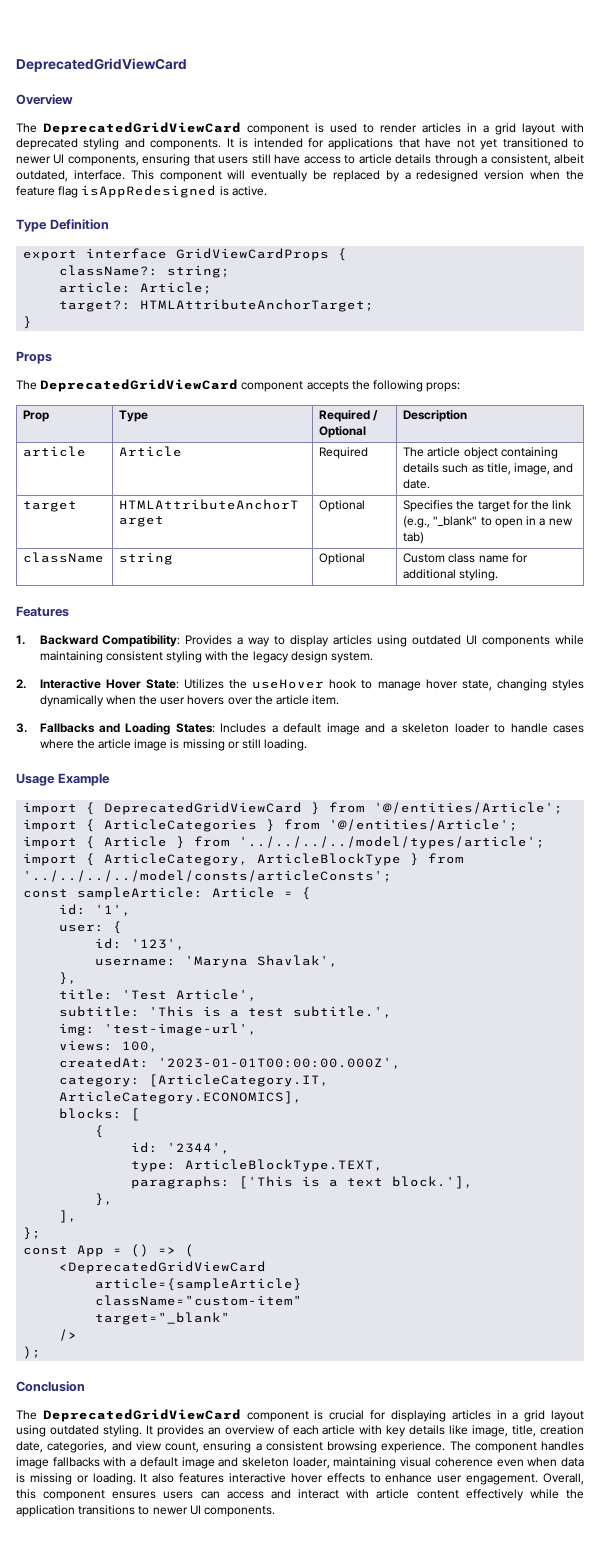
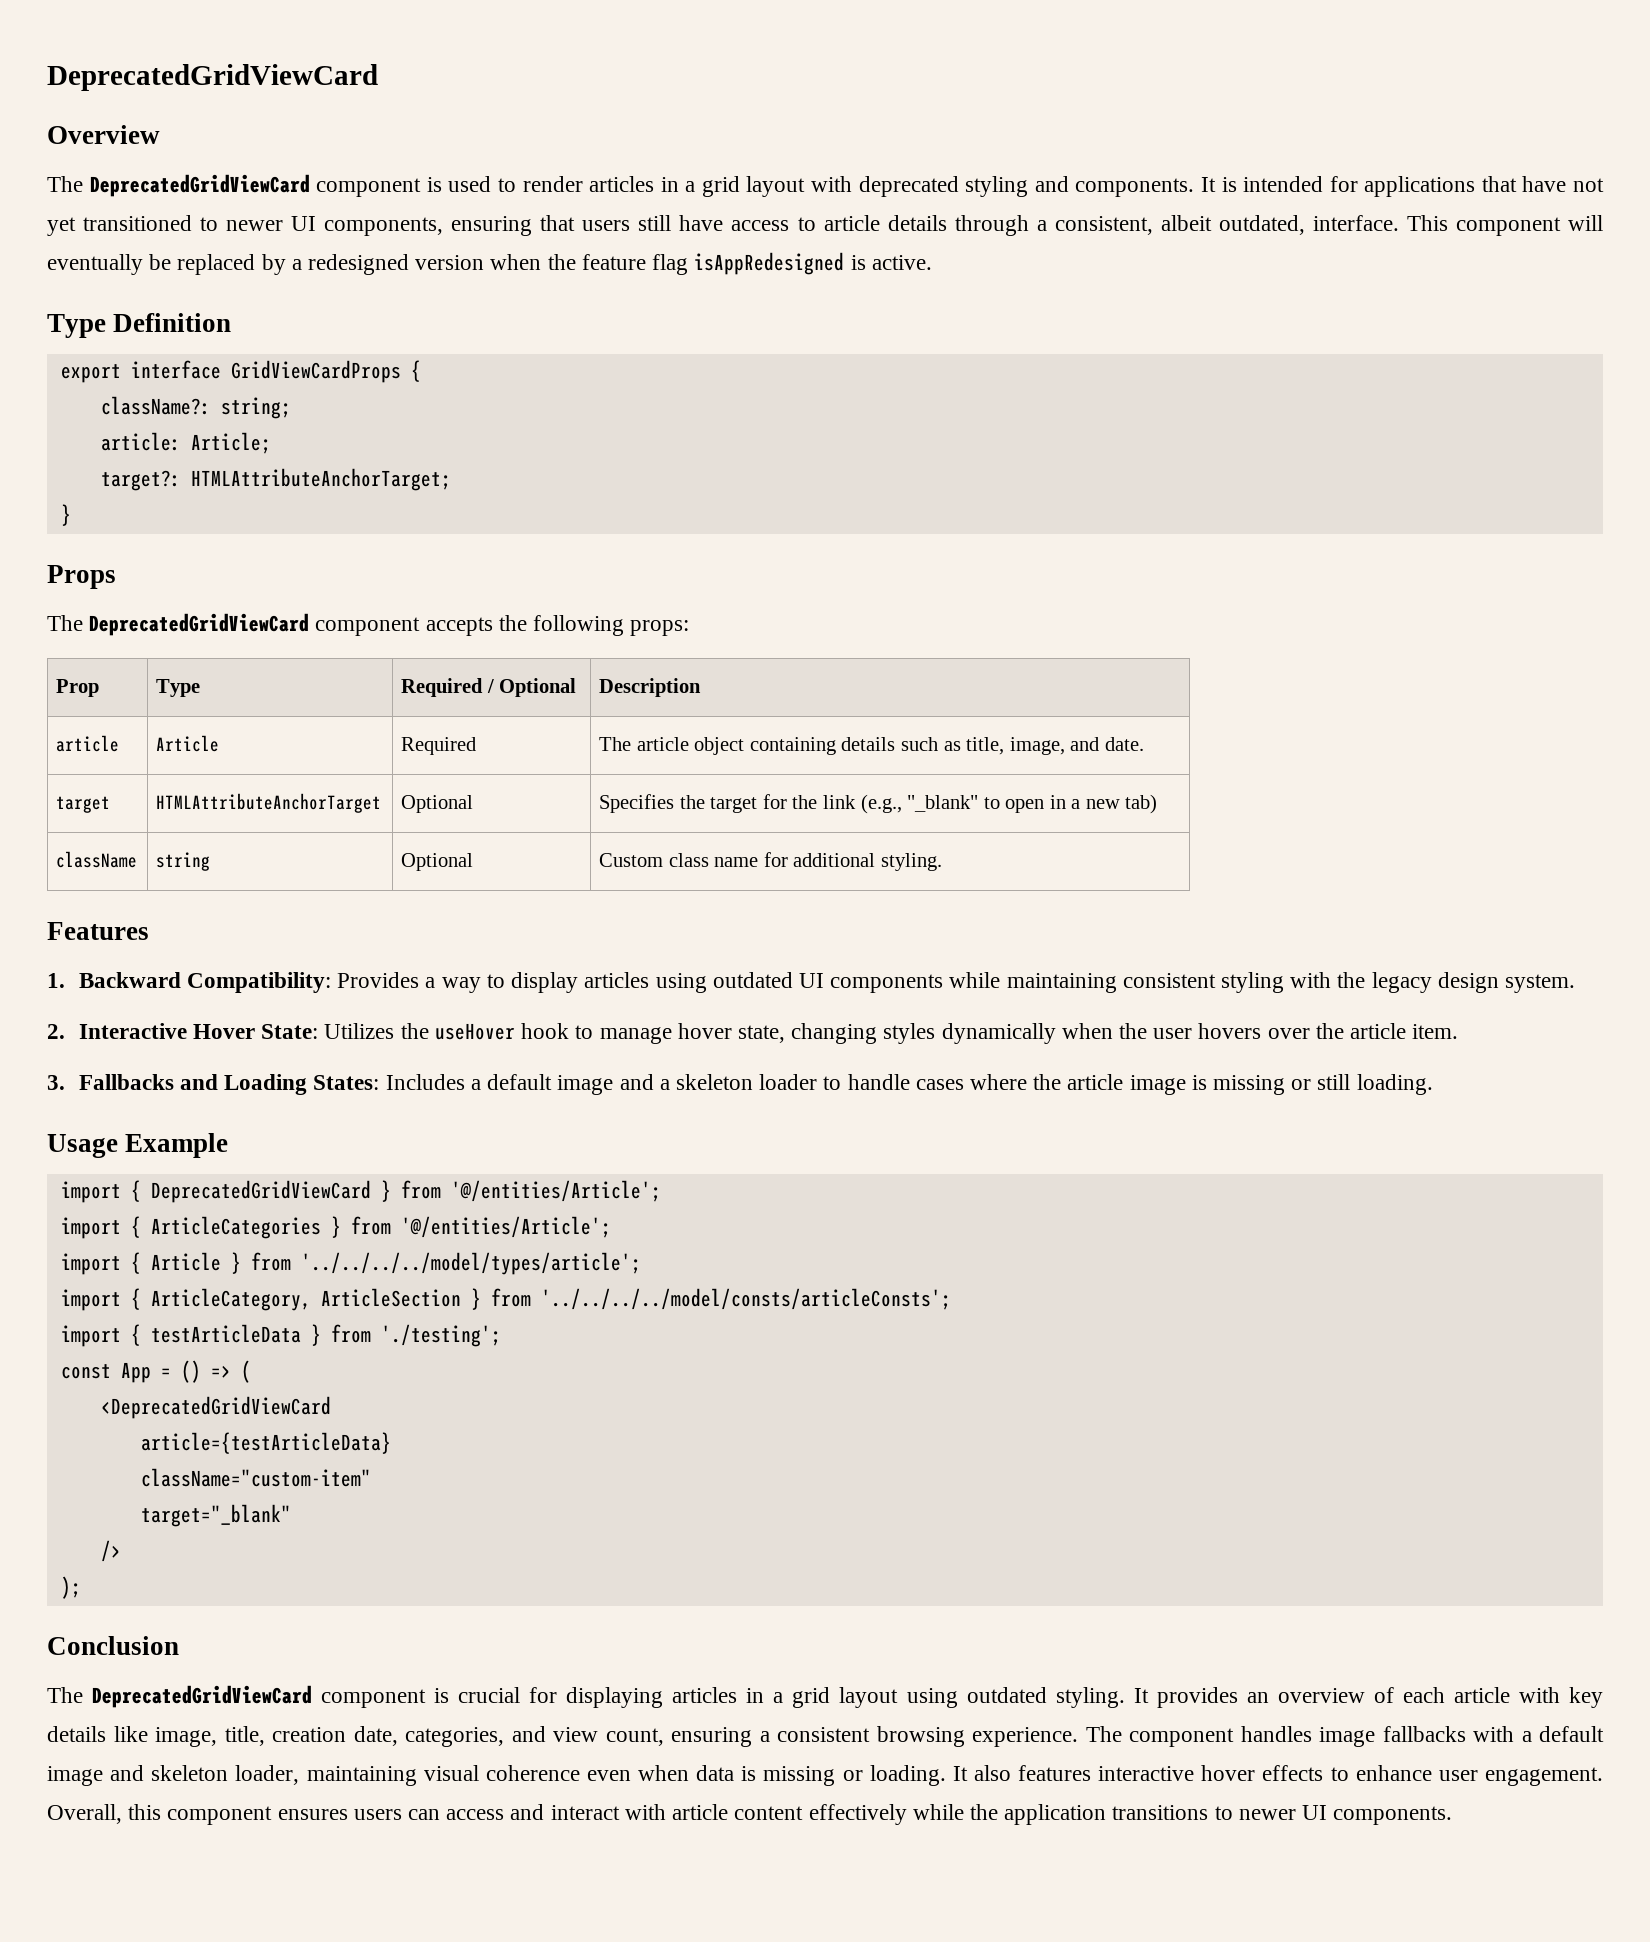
[257,853,402,866] ArticleBlockType -> [320,1288,461,1307] ArticleSection
[23,887,312,900] [59,904,132,916] [59,921,123,934] [95,938,186,950] [95,955,339,968] [59,972,78,985] [59,989,258,1001] [59,1006,393,1018] [59,1023,258,1036] [59,1040,159,1052] [59,1057,402,1069] [59,1074,330,1087] [59,1091,303,1104] [59,1108,141,1121] [95,1125,105,1138] [131,1142,231,1154] [131,1159,384,1172] [131,1176,474,1189] [95,1193,114,1206] [59,1210,78,1223] [23,1227,42,1240] const sampleArticle: Article = { // id: '1', // user: { // id: '123', // username: 'Maryna Shavlak', // }, // title: 'Test Article', // subtitle: 'This is a test subtitle.', // img: 'test-image-url', // views: 100, // createdAt: '2023-01-01T00:00:00.000Z', // category: [ArticleCategory.IT, ArticleCategory.ECONOMICS], // blocks: [ // { // id: '2344', // type: ArticleBlockType.TEXT, // paragraphs: ['This is a text block.'], // }, // ], // }; -> [60,1324,501,1347] import { testArticleData } from './testing';
[95,1278,303,1291] article={sampleArticle} -> [140,1432,391,1454] article={testArticleData}

